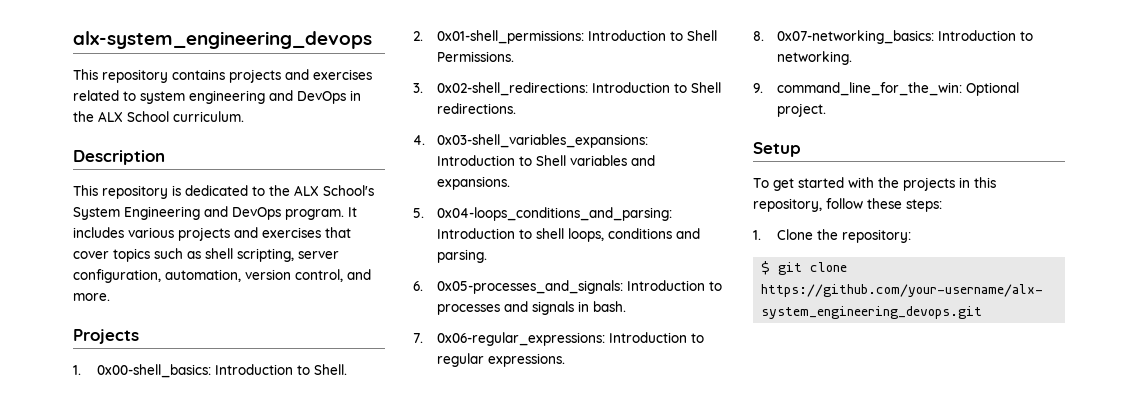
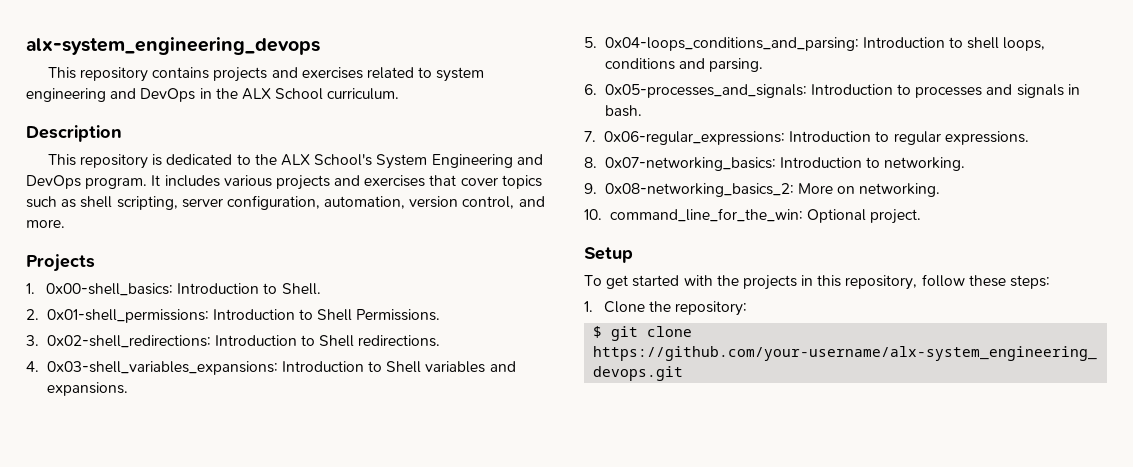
(763, 88) none -> [604,183,941,197] [584,209,602,220] 0x08-networking_basics_2: More on networking. // 10.

